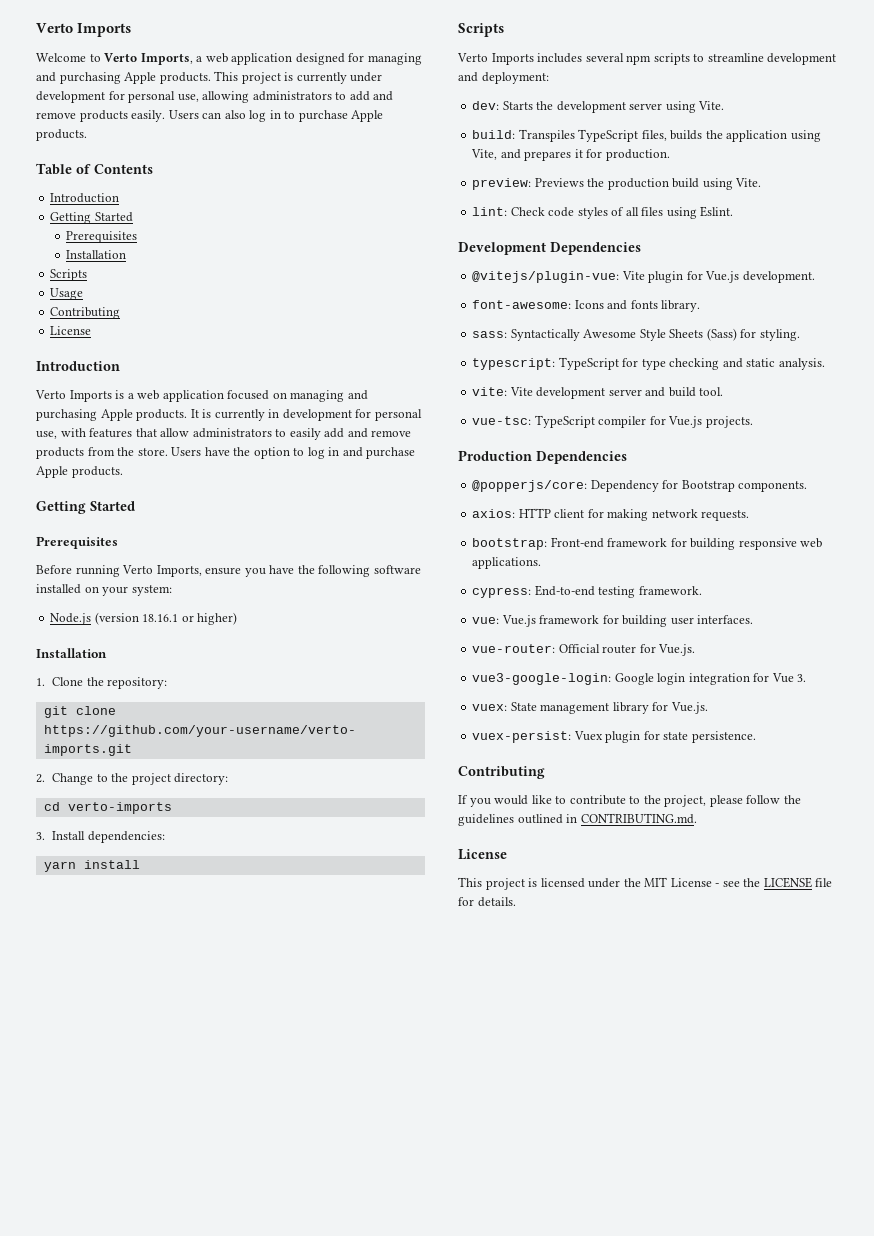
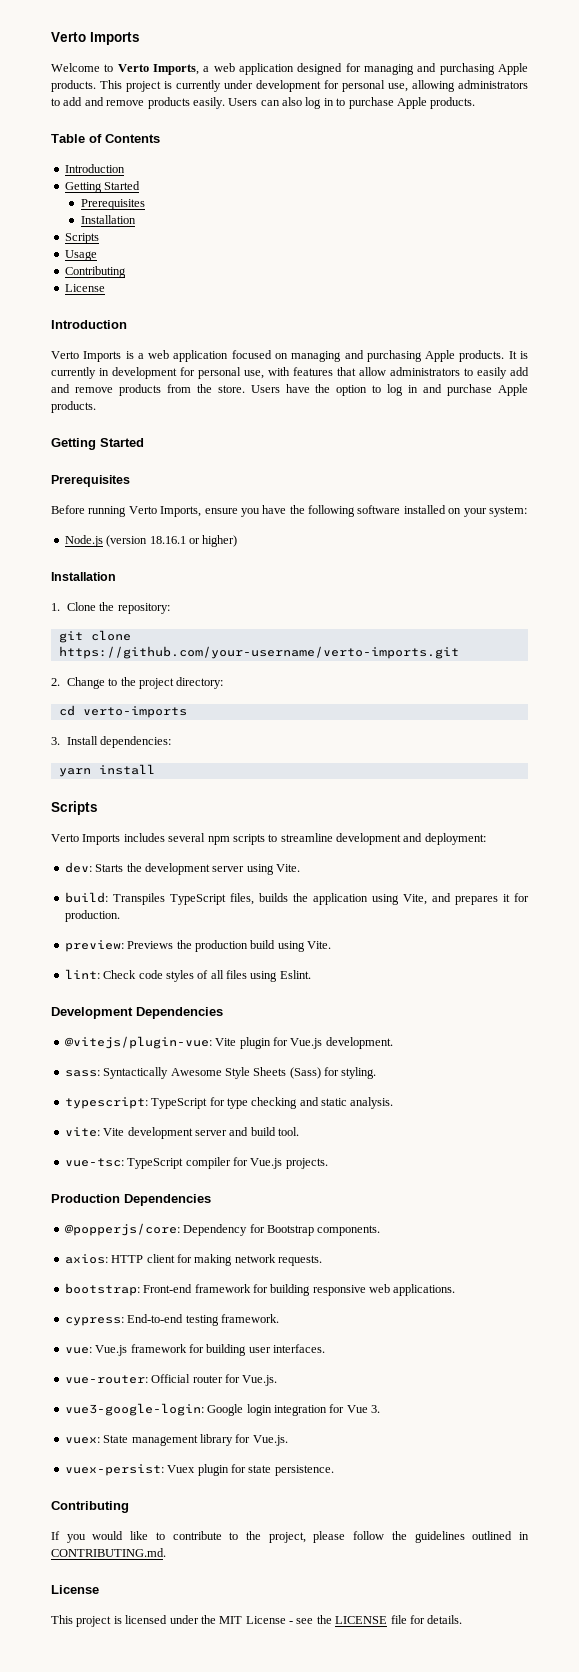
[472,300,701,312] // font-awesome: Icons and fonts library. -> (393, 1043) none

